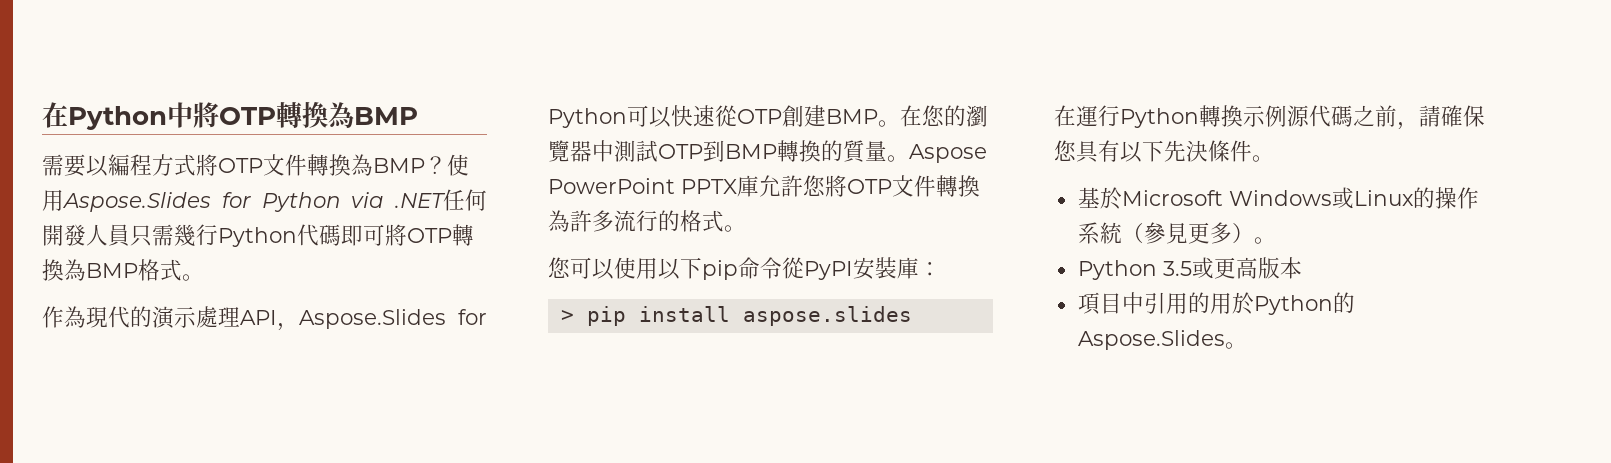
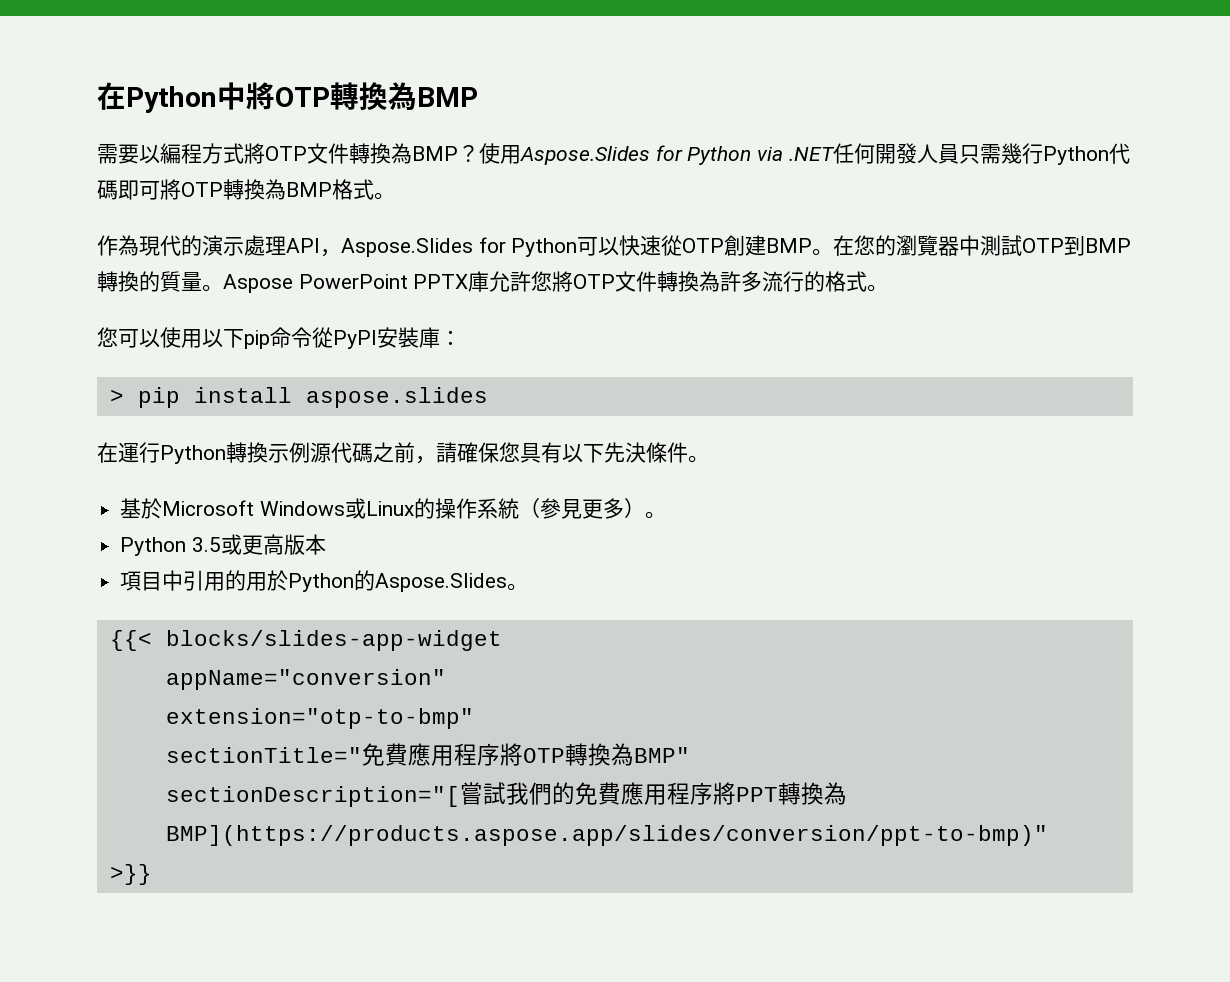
(1247, 345) none -> [109,630,502,651] [165,669,446,690] [165,708,474,729] [165,743,690,766] [165,782,847,807] [165,825,1048,846] [109,864,152,885] // {{< blocks/slides-app-widget // appName="conversion" // extension="otp-to-bmp" // sectionTitle="免費應用程序將OTP轉換為BMP" // sectionDescription="[嘗試我們的免費應用程序將PPT轉換為BMP](https://products.aspose.app/slides/conversion/ppt-to-bmp)" // >}}

